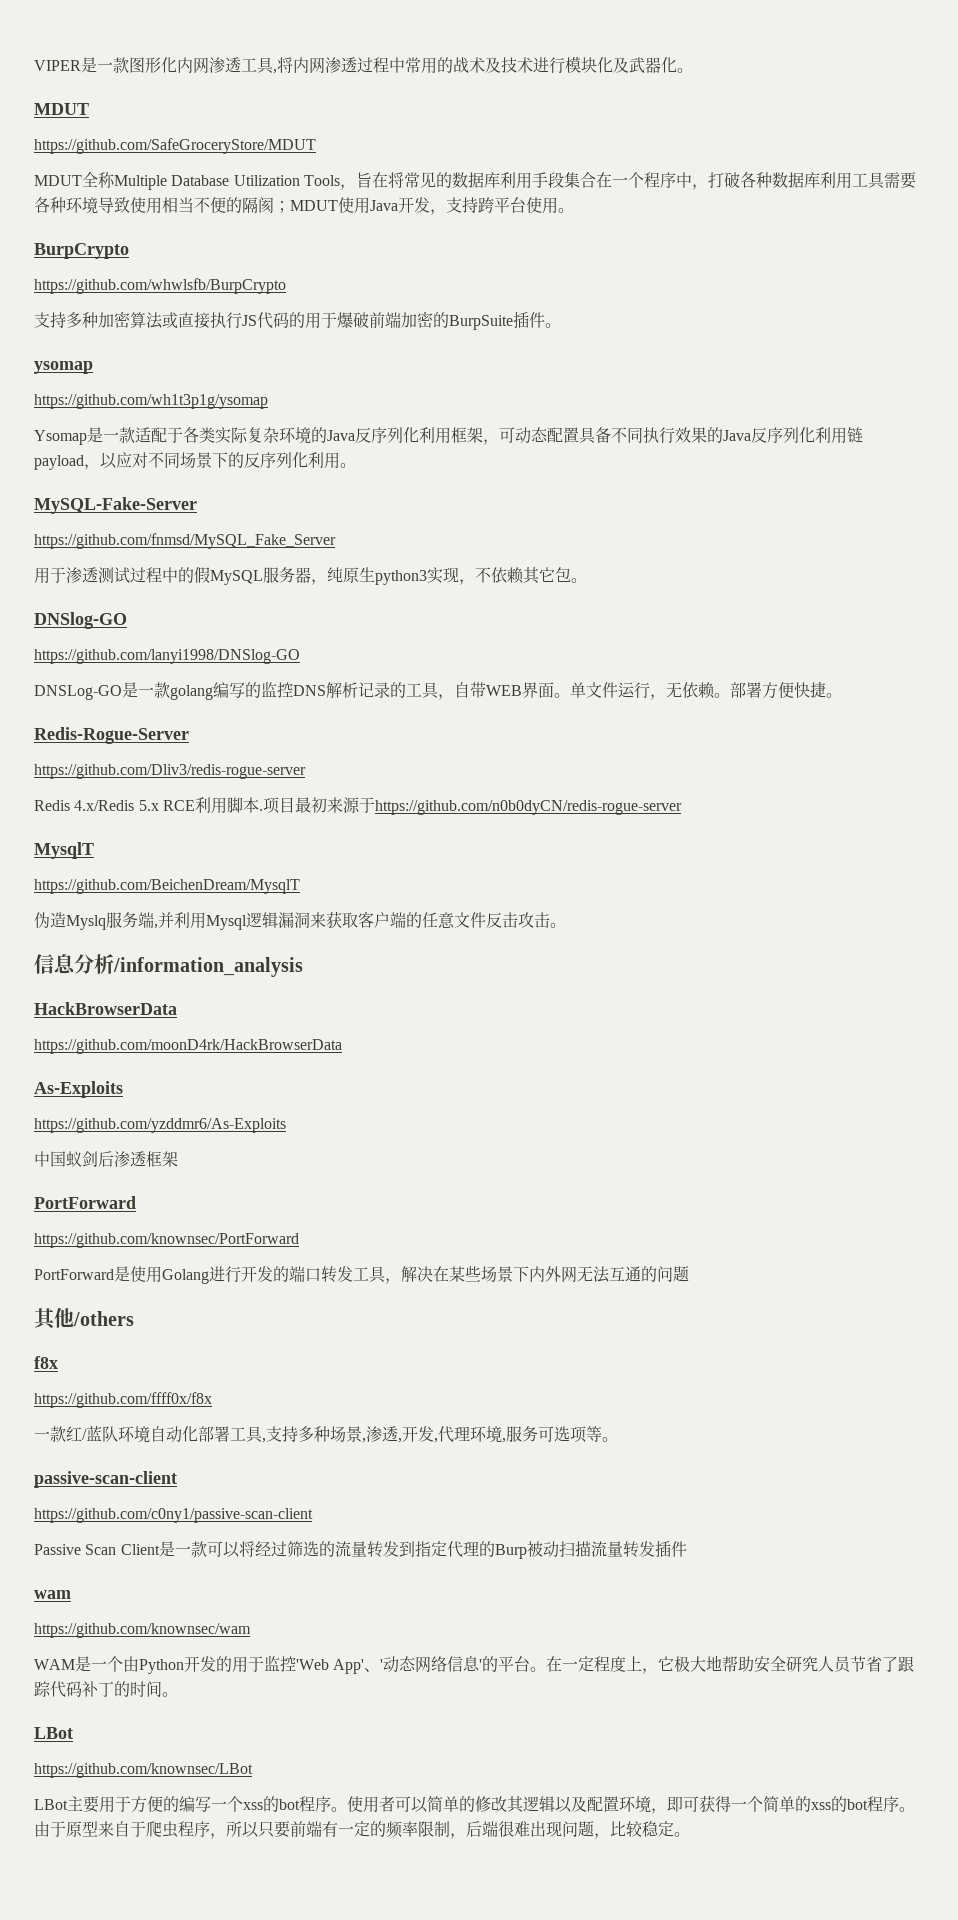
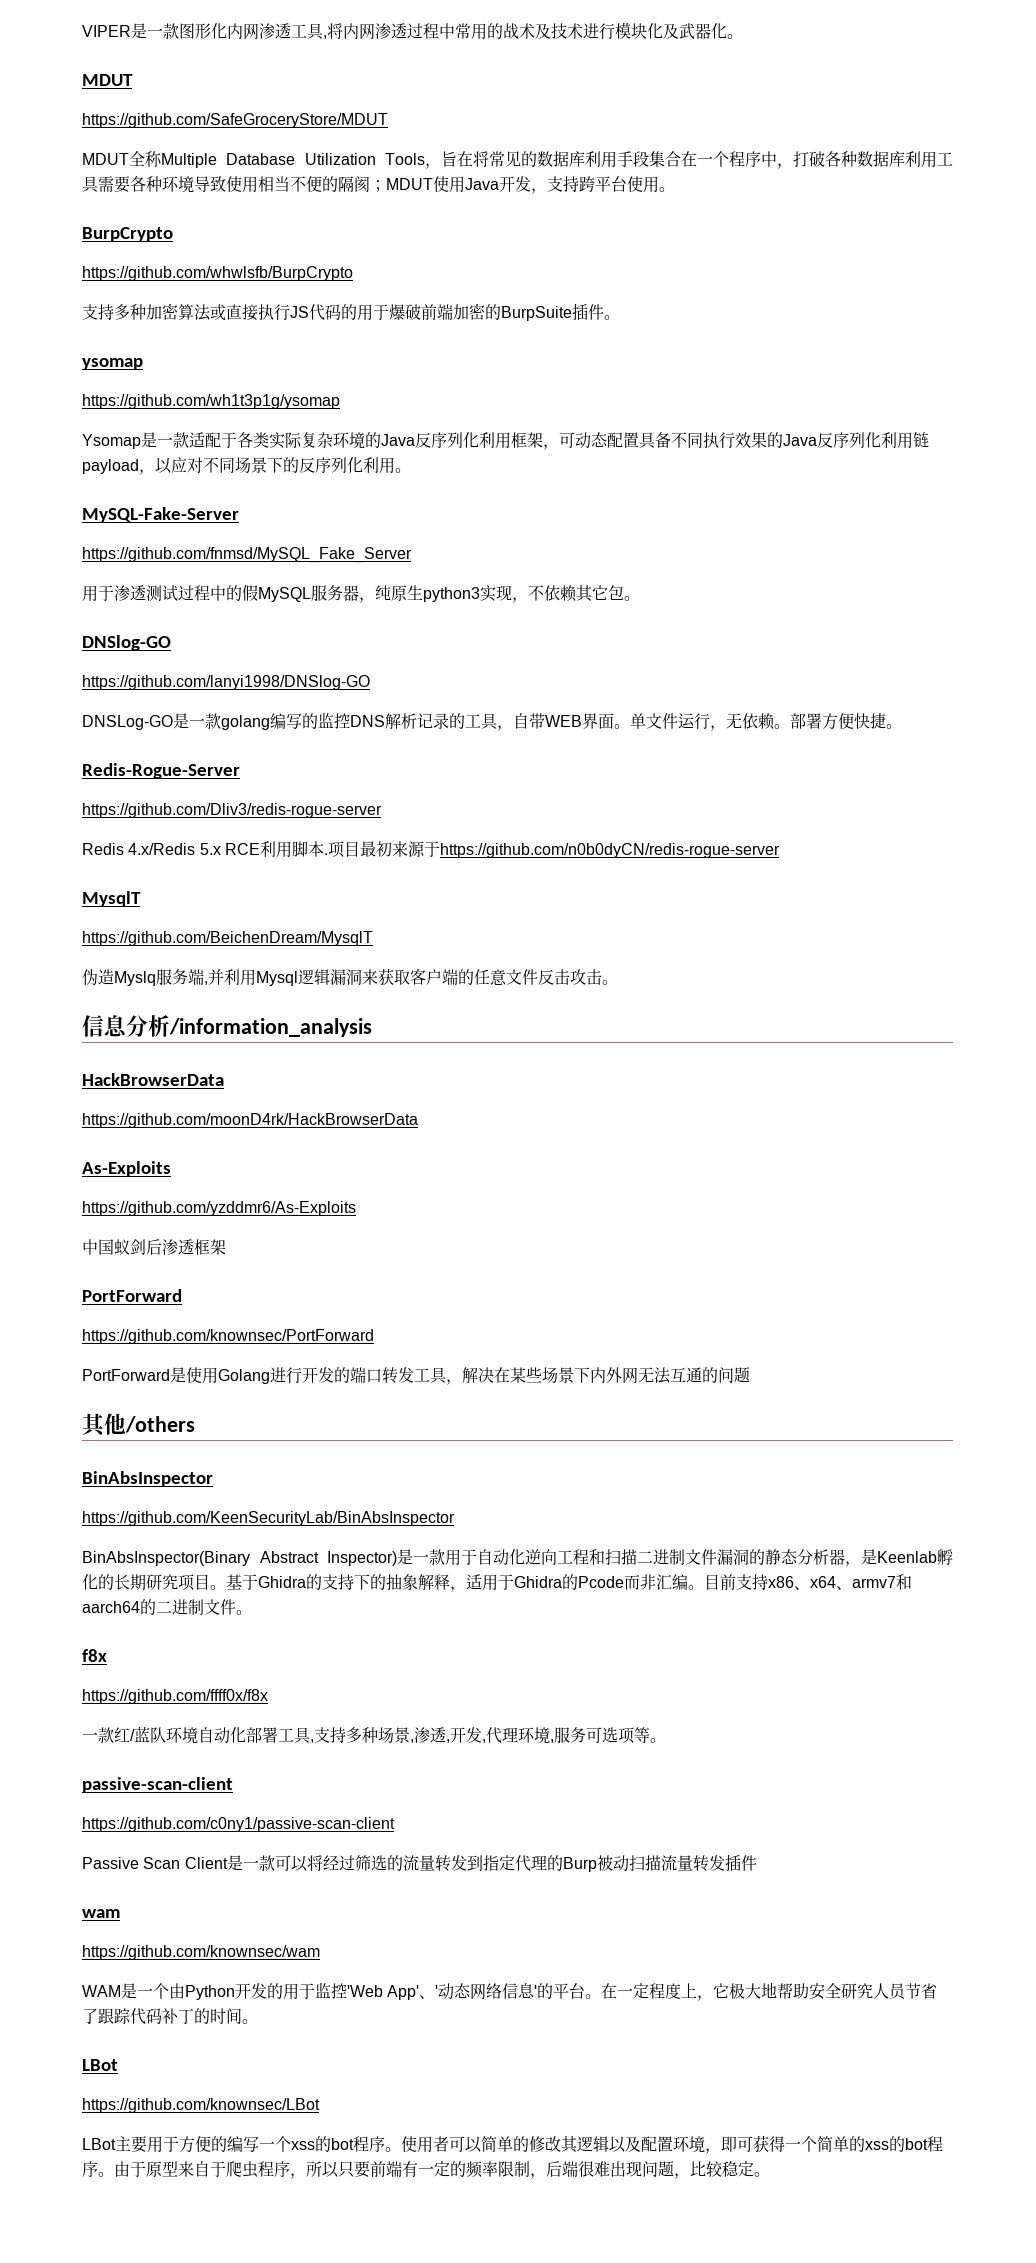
(134, 1318) none -> [82,1471,213,1487] [82,1511,455,1526] [82,1549,954,1567] [82,1574,912,1592] [82,1599,252,1615] // BinAbsInspector // https://github.com/KeenSecurityLab/BinAbsInspector // BinAbsInspector(Binary Abstract Inspector)是一款用于自动化逆向工程和扫描二进制文件漏洞的静态分析器，是Keenlab孵化的长期研究项目。基于Ghidra的支持下的抽象解释，适用于Ghidra的Pcode而非汇编。目前支持x86、x64、armv7和aarch64的二进制文件。

